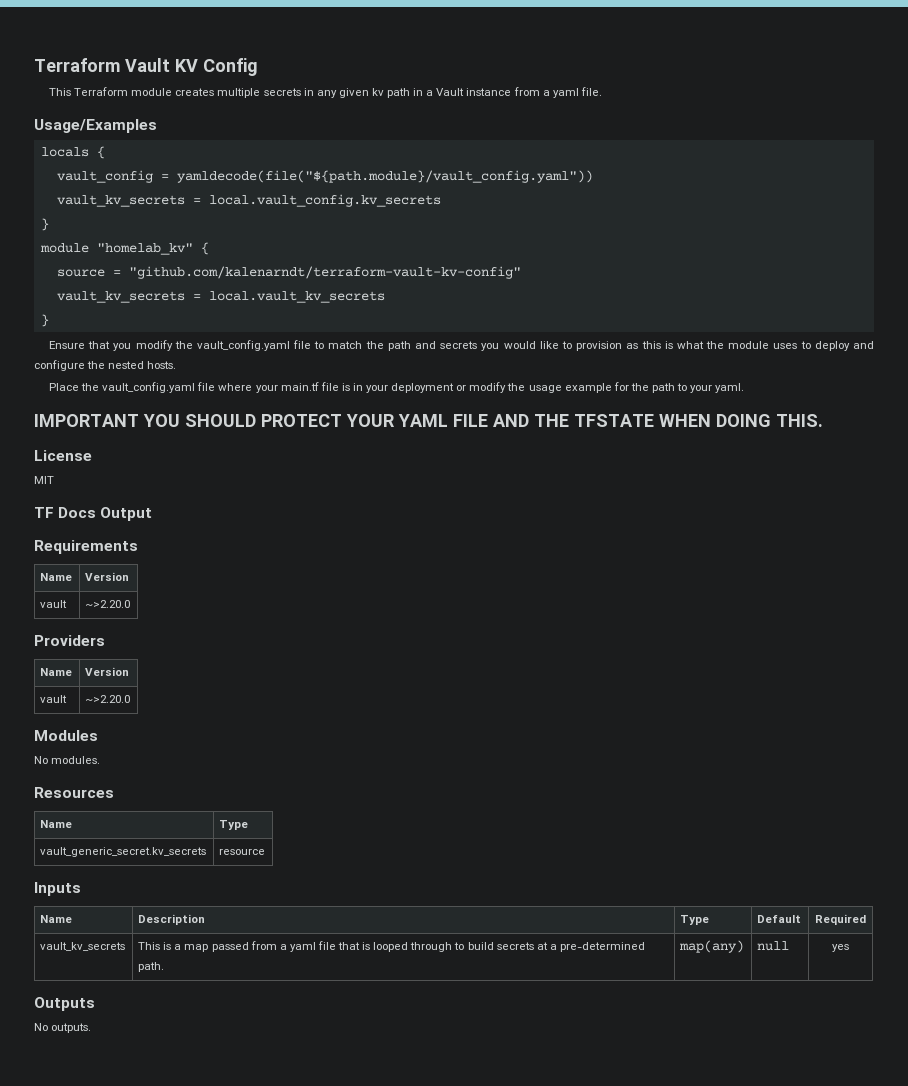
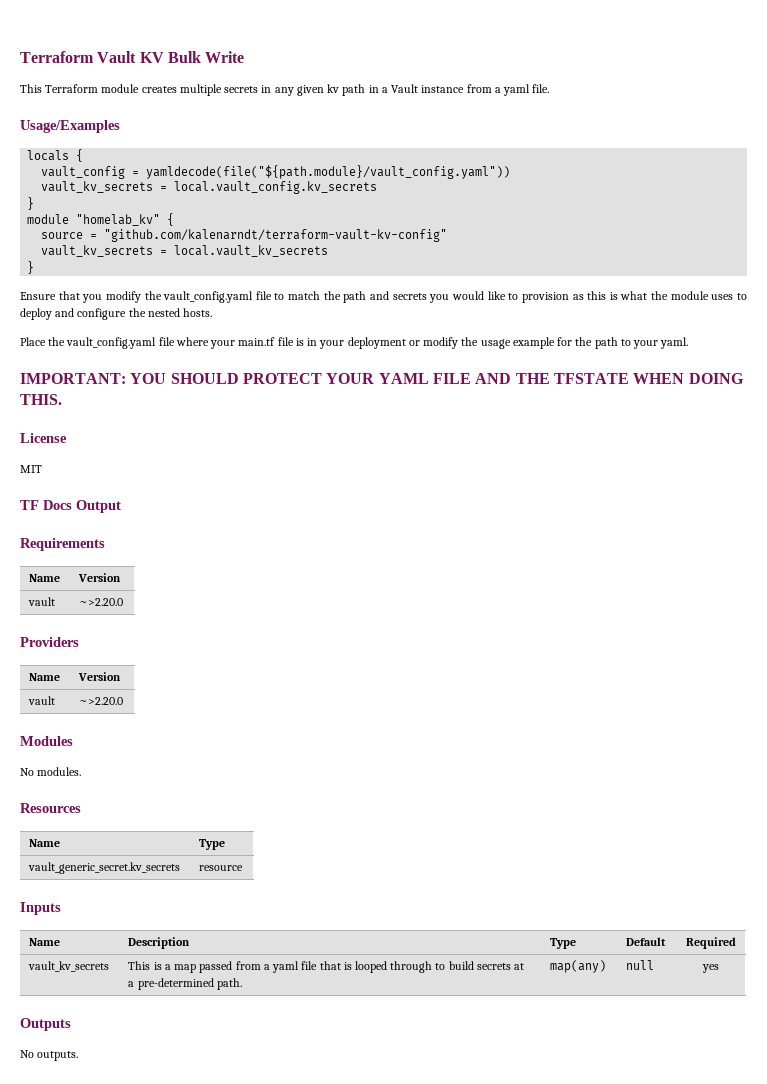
[203,58,258,76] Config -> [167,51,245,63] Bulk Write
[34,414,139,427] IMPORTANT -> [20,373,126,384] IMPORTANT:

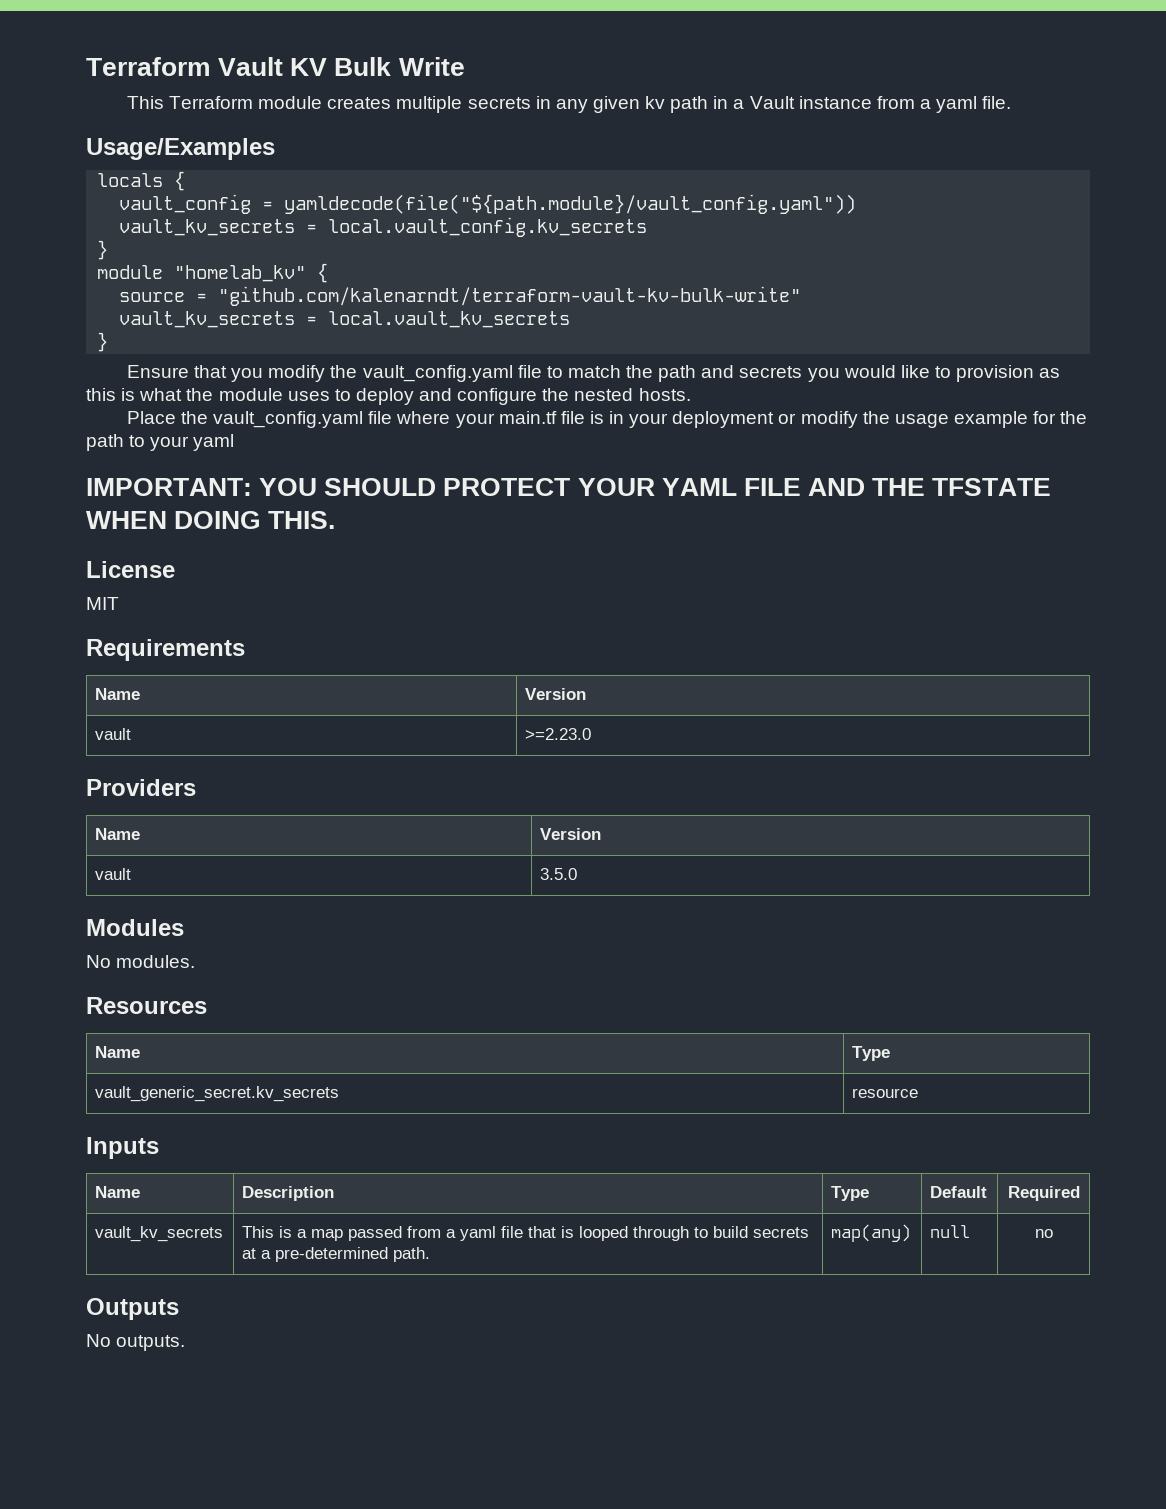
[104,229,448,242] "github.com/kalenarndt/terraform-vault-kv-config" -> [218,286,802,306] "github.com/kalenarndt/terraform-vault-kv-bulk-write"
[660,337,689,349] yaml. -> [193,434,235,451] yaml
[20,500,121,513] // TF Docs Output -> (119, 603) none
[79,598,124,606] ~>2.20.0 -> [525,728,592,740] >=2.23.0
[79,697,124,705] ~>2.20.0 -> [540,868,578,880] 3.5.0
[702,964,719,973] yes -> [1034,1229,1053,1238] no

